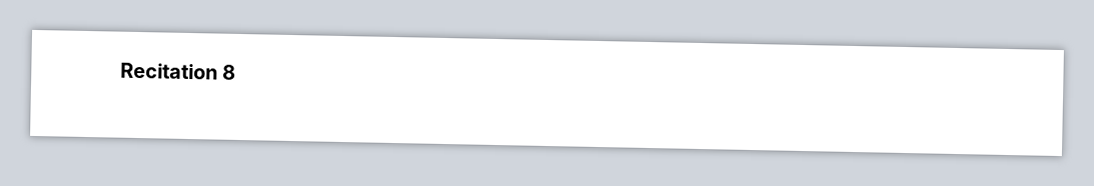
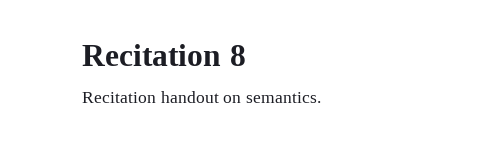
(237, 72) none -> [82,91,322,103] // Recitation handout on semantics.

